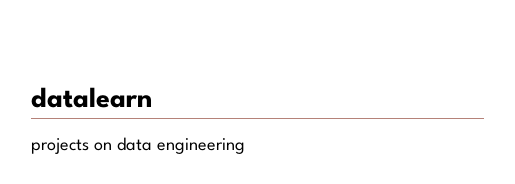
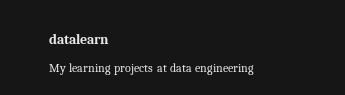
[31,138,112,154] projects on -> [49,63,167,75] My learning projects at

